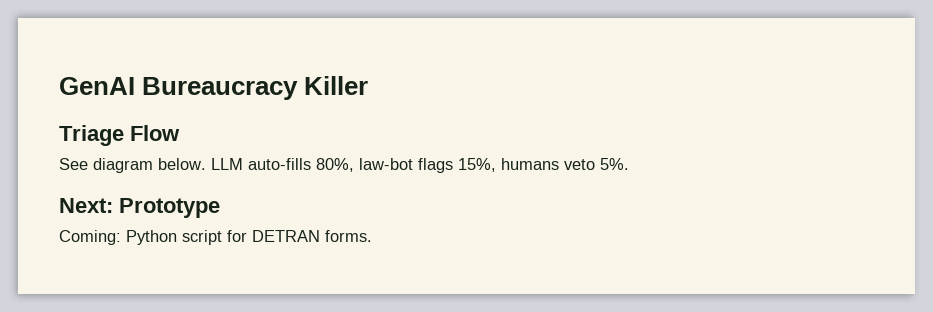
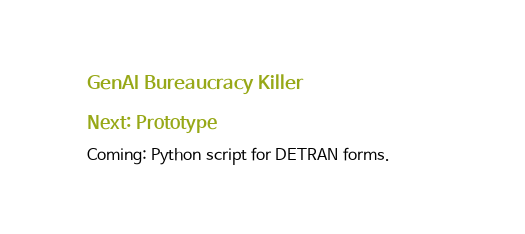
[59,125,180,146] [59,158,629,173] // Triage Flow // See diagram below. LLM auto-fills 80%, law-bot flags 15%, humans veto 5%. -> (304, 82) none

